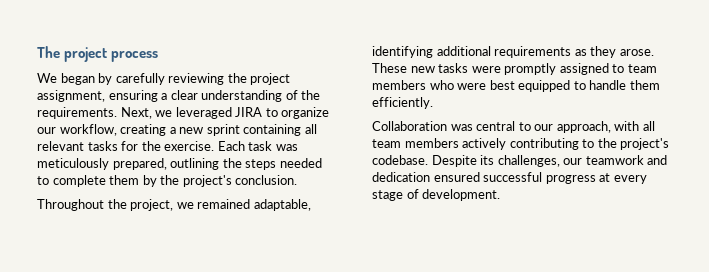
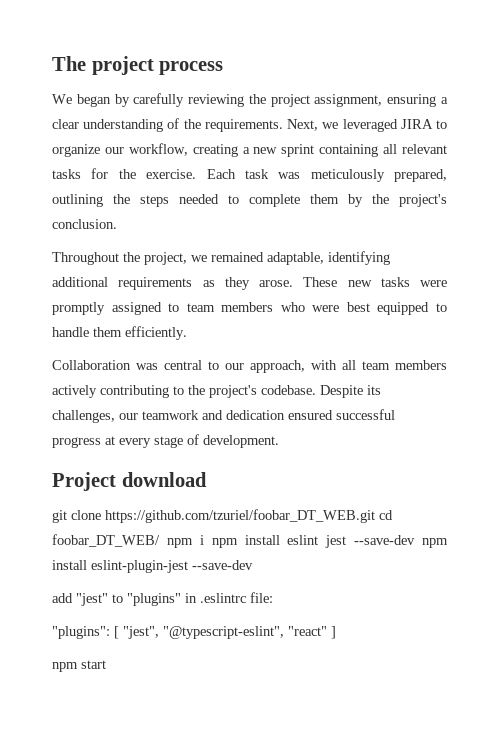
(501, 195) none -> [52,472,207,491] [52,509,393,523] [52,534,448,548] [52,560,253,573] [52,592,273,606] [52,626,336,639] [52,660,106,672] // Project download // git clone https://github.com/tzuriel/foobar_DT_WEB.git cd foobar_DT_WEB/ npm i npm install eslint jest --save-dev npm install eslint-plugin-jest --save-dev // add "jest" to "plugins" in .eslintrc file: // "plugins": [ "jest", "@typescript-eslint", "react" ] // npm start

